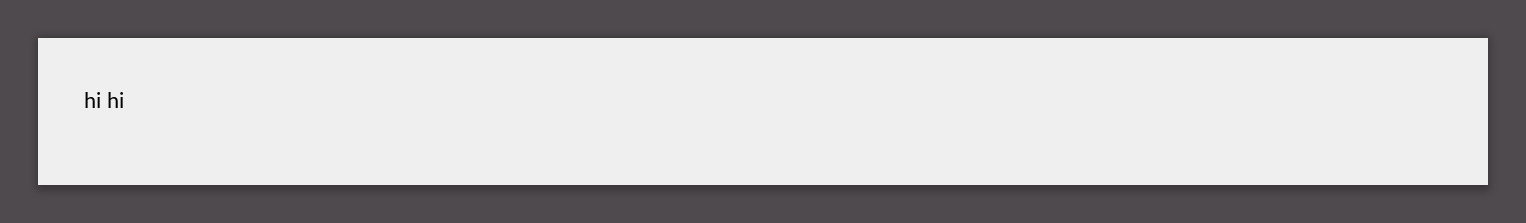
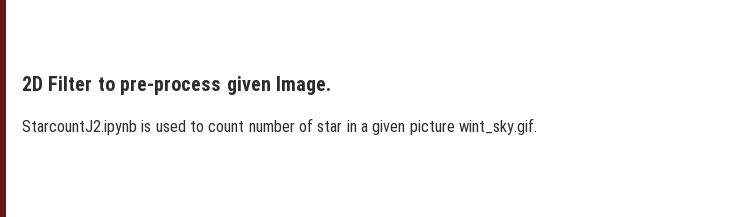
[84,92,125,108] hi hi -> [22,76,331,95] [22,118,537,135] 2D Filter to pre-process given Image. // StarcountJ2.ipynb is used to count number of star in a given picture wint_sky.gif.

